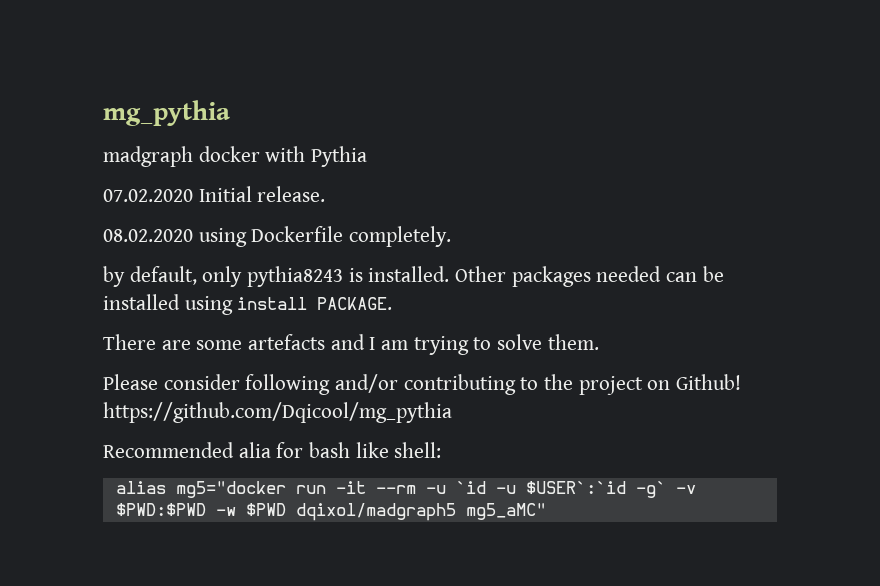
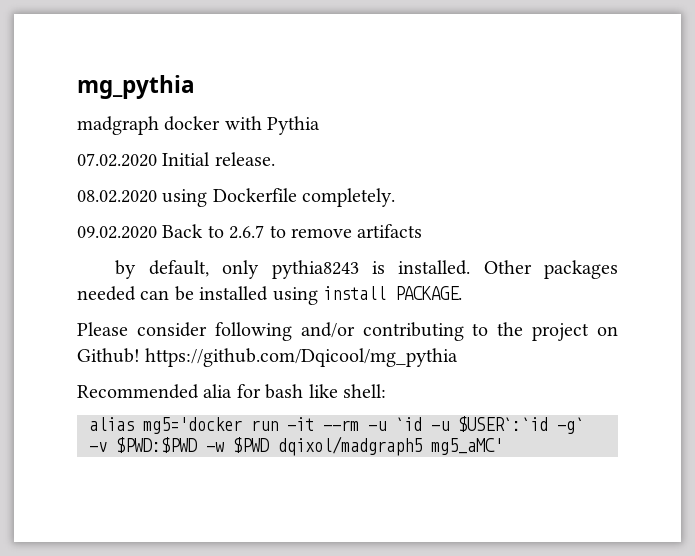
(452, 236) none -> [77,224,423,239] // 09.02.2020 Back to 2.6.7 to remove artifacts
[103,334,599,355] // There are some artefacts and I am trying to solve them. -> (462, 293) none
[175,481,286,498] mg5="docker -> [143,417,242,434] mg5='docker
[465,503,546,520] mg5_aMC" -> [431,438,503,455] mg5_aMC'

